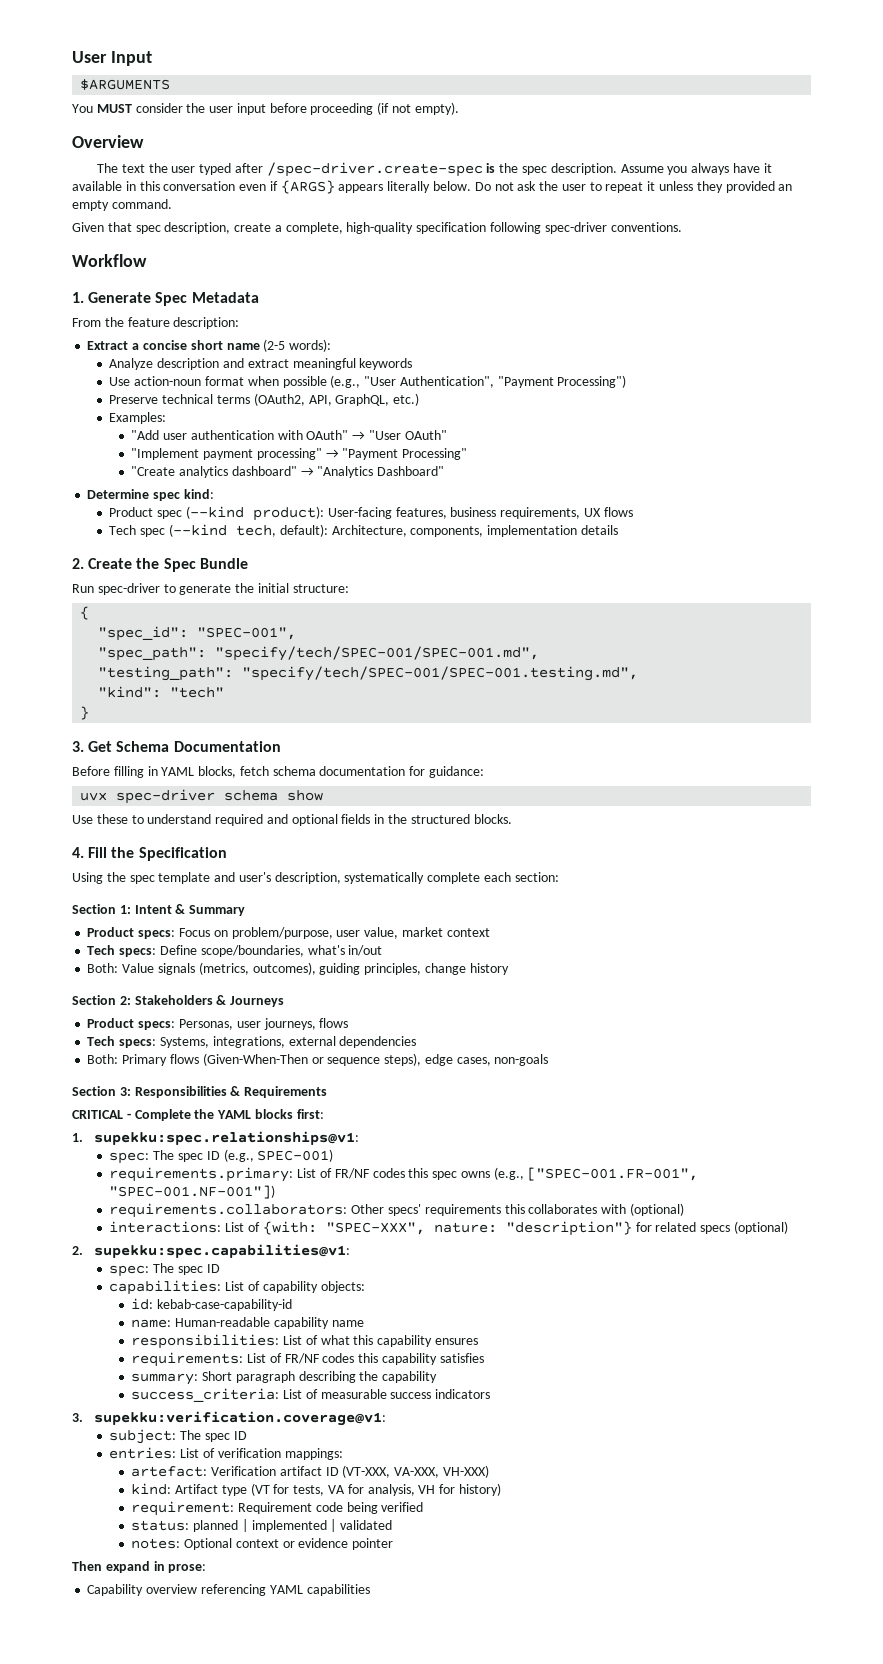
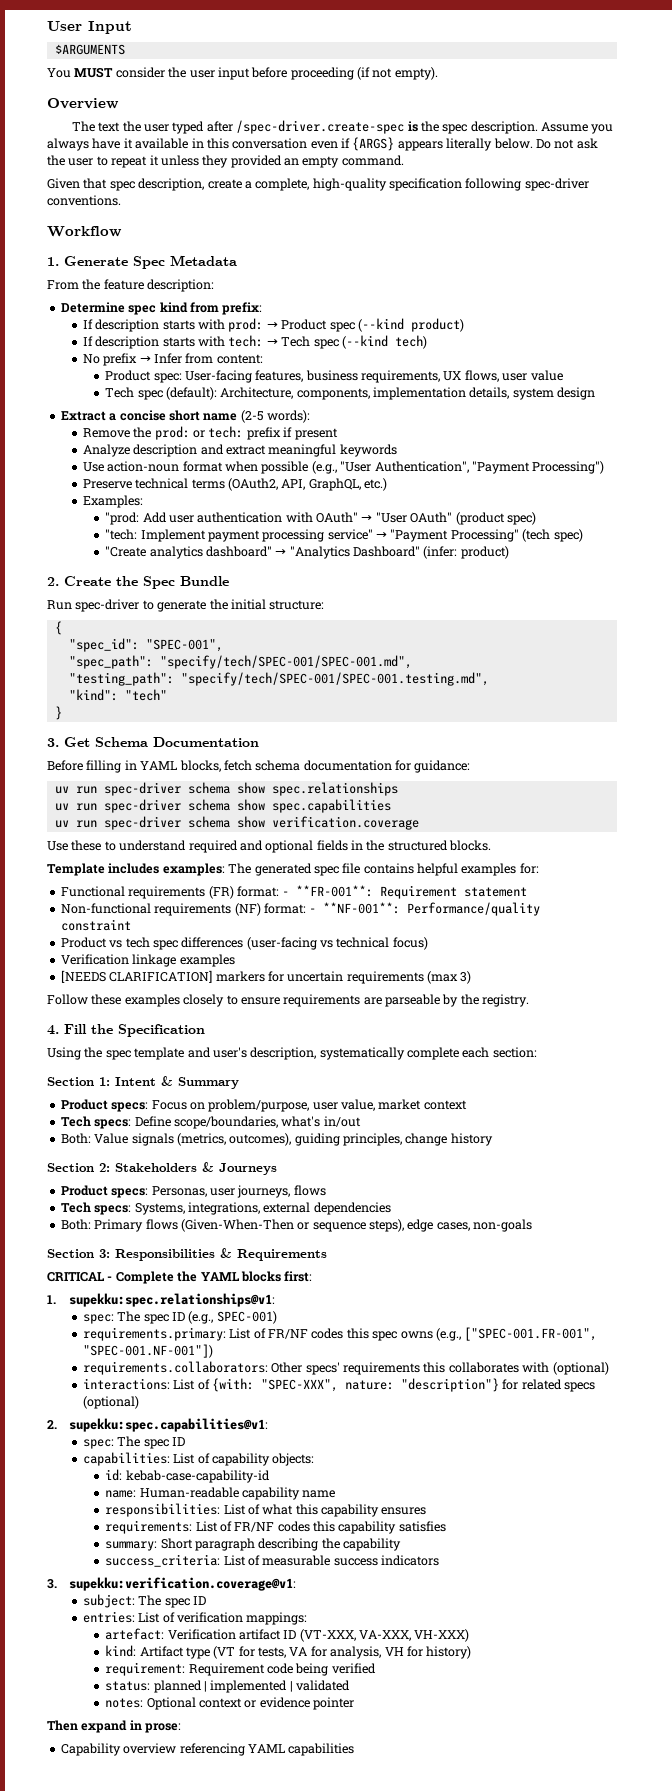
(240, 323) none -> [60,302,263,315] [82,318,464,332] [82,335,427,349] [82,353,263,366] [105,370,563,383] [105,387,596,400] // Determine spec kind from prefix: // If description starts with prod: → Product spec (--kind product) // If description starts with tech: → Tech spec (--kind tech) // No prefix → Infer from content: // Product spec: User-facing features, business requirements, UX flows, user value // Tech spec (default): Architecture, components, implementation details, system design
(332, 345) none -> [82,426,338,440] // Remove the prod: or tech: prefix if present
[131,430,160,440] "Add -> [105,512,167,525] "prod: Add
[131,448,322,460] // "Implement payment processing" -> [455,512,536,525] [105,529,373,542] (product spec) // "tech: Implement payment processing service"
(468, 454) none -> [522,529,583,542] (tech spec)
[87,489,214,501] [109,506,633,521] [109,524,618,537] // Determine spec kind: // Product spec (--kind product): User-facing features, business requirements, UX flows // Tech spec (--kind tech, default): Architecture, components, implementation details -> [423,546,509,559] (infer: product)
[80,789,324,804] uvx spec-driver schema show -> [54,782,398,796] [54,799,391,813] [54,816,419,830] uv run spec-driver schema show spec.relationships // uv run spec-driver schema show spec.capabilities // uv run spec-driver schema show verification.coverage
(512, 819) none -> [47,863,539,876] [60,885,528,899] [60,902,541,916] [60,919,131,931] [60,937,428,950] [60,954,235,967] [60,970,472,984] [47,994,530,1007] // Template includes examples: The generated spec file contains helpful examples for: // Functional requirements (FR) format: - **FR-001**: Requirement statement // Non-functional requirements (NF) format: - **NF-001**: Performance/quality constraint // Product vs tech spec differences (user-facing vs technical focus) // Verification linkage examples // [NEEDS CLARIFICATION] markers for uncertain requirements (max 3) // Follow these examples closely to ensure requirements are parseable by the registry.

